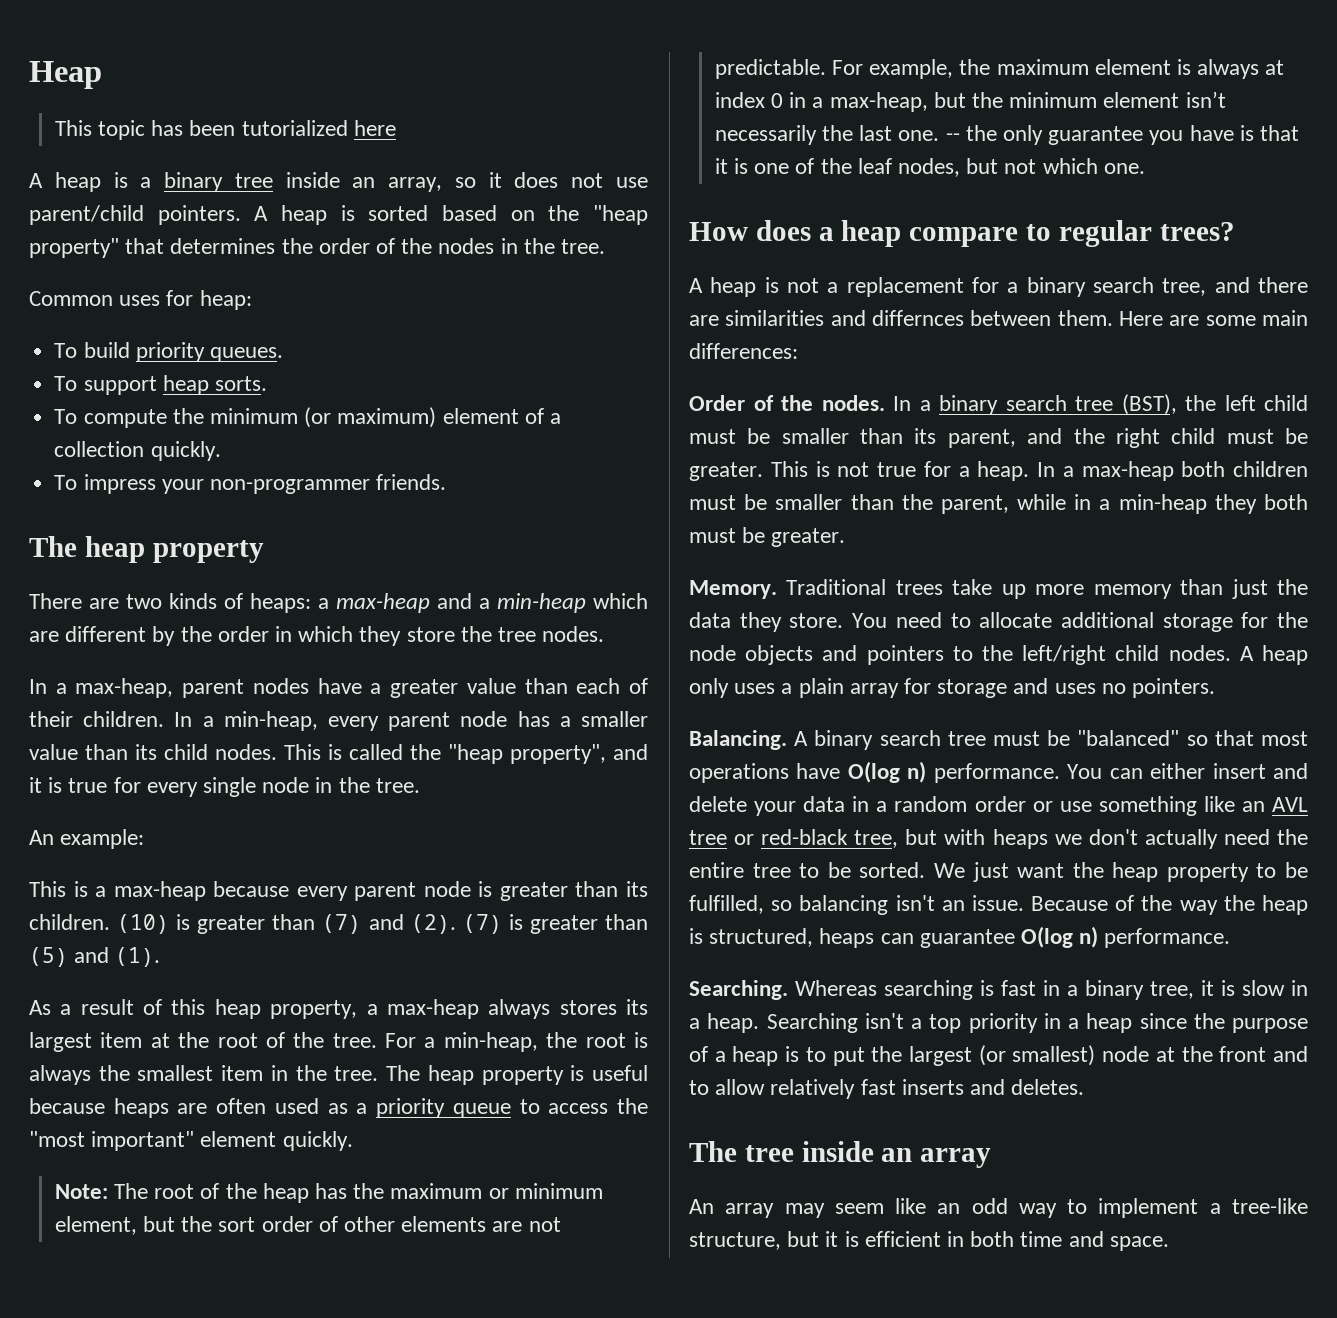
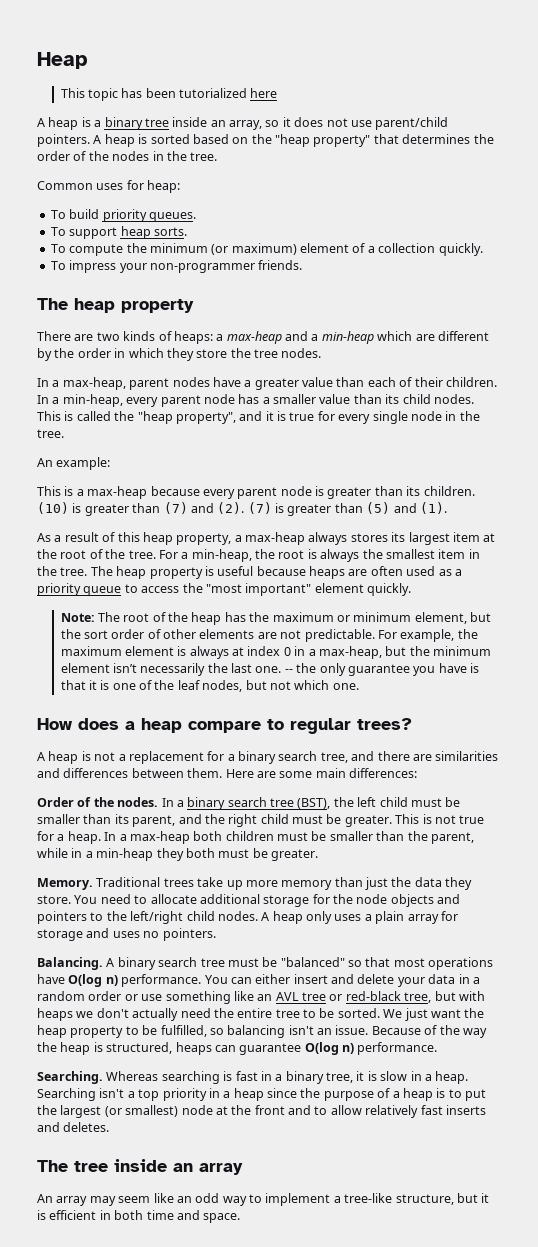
[872,310,964,326] differnces -> [63,768,129,778] differences

